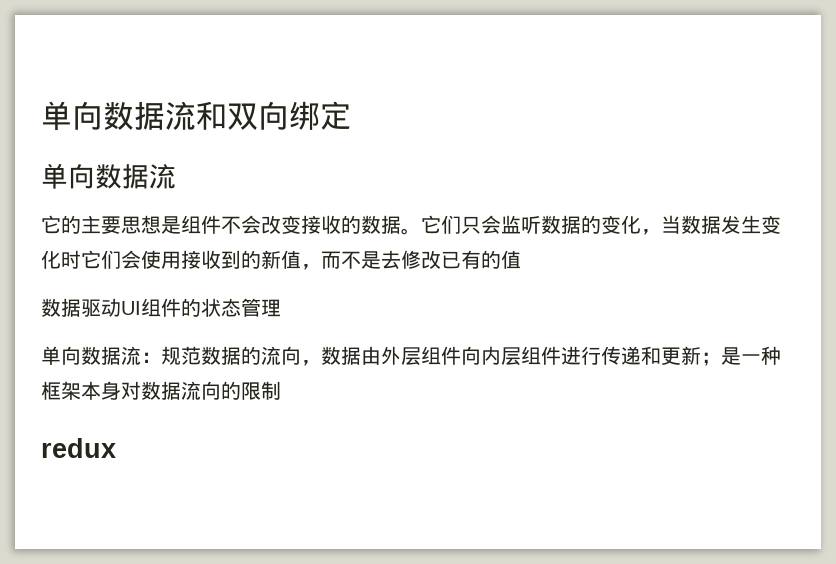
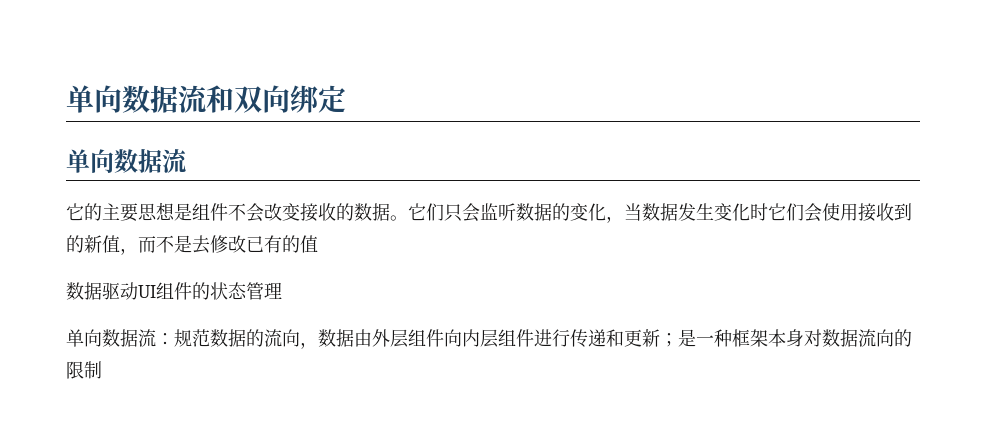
[41,438,116,458] // redux -> (102, 370) none

